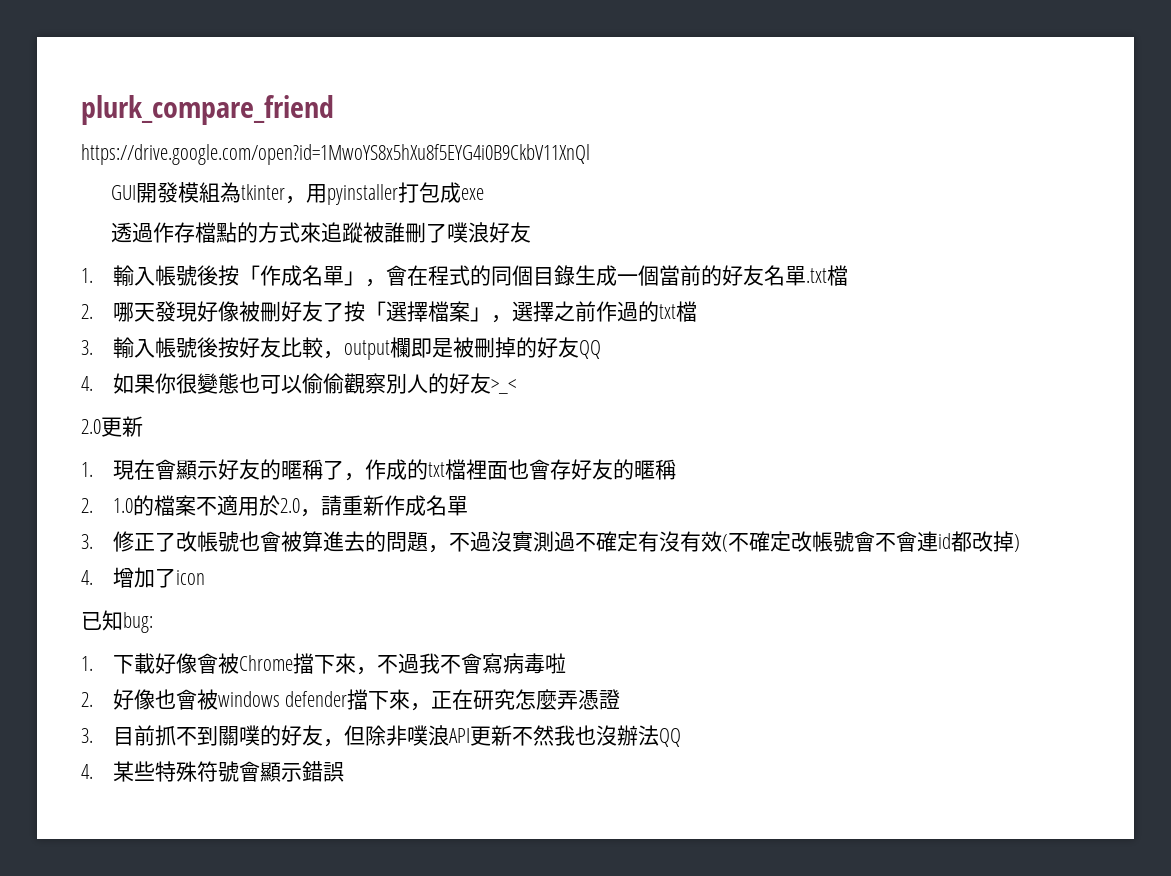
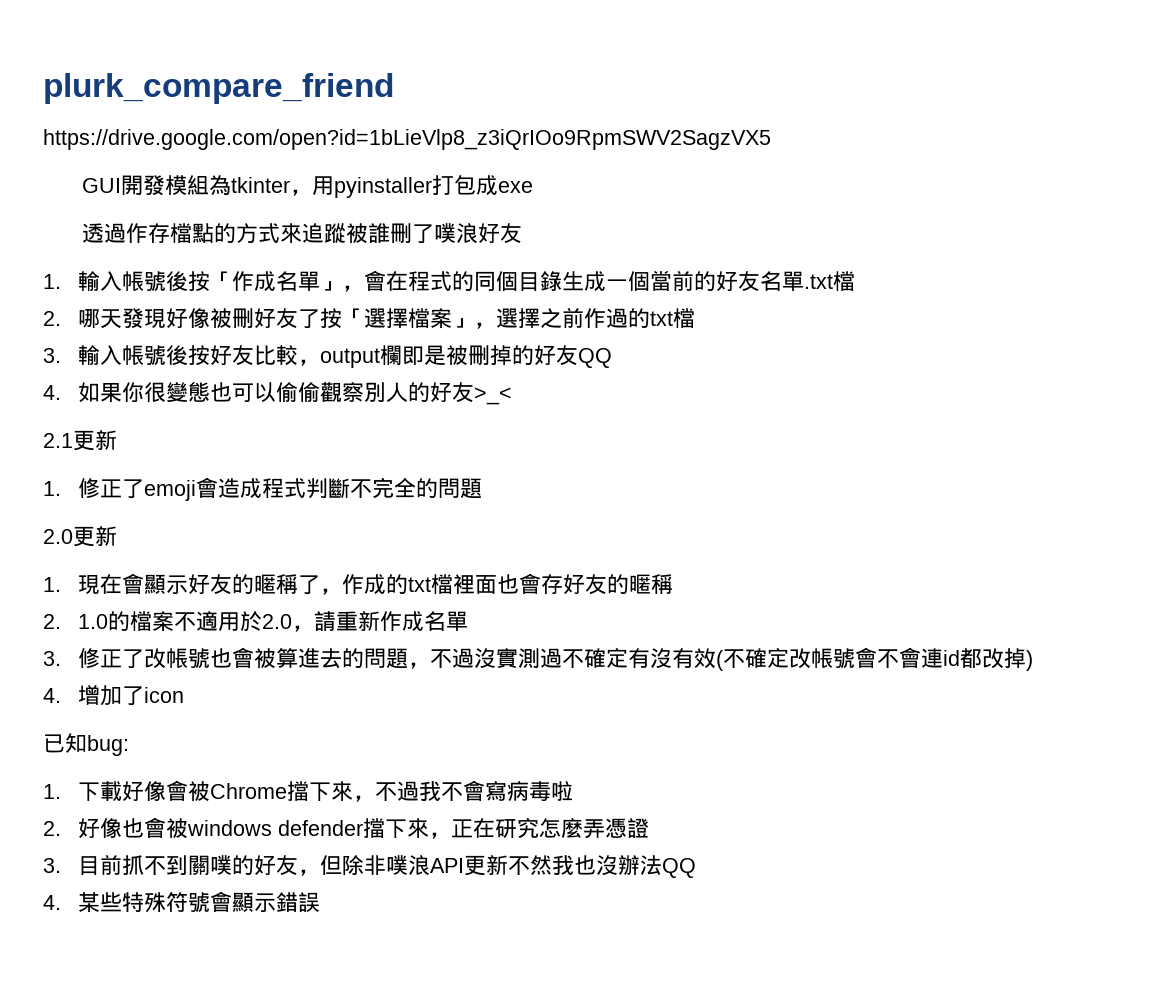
[81,144,590,165] https://drive.google.com/open?id=1MwoYS8x5hXu8f5EYG4i0B9CkbV11XnQl -> [43,129,771,150] https://drive.google.com/open?id=1bLieVlp8_z3iQrIOo9RpmSWV2SagzVX5
(516, 386) none -> [43,430,117,451] [43,477,483,501] // 2.1更新 // 1.修正了emoji會造成程式判斷不完全的問題

